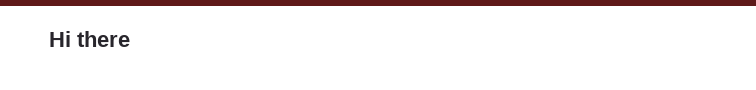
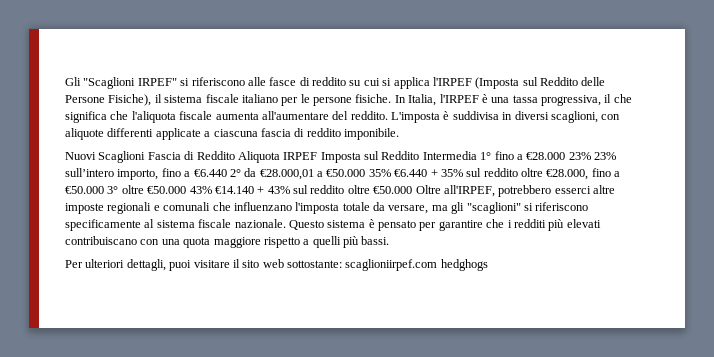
[49,31,130,47] Hi there -> [65,77,606,89] [65,94,632,106] [65,111,621,123] [65,128,399,140] [65,151,616,163] [65,168,621,180] [65,185,615,197] [65,202,589,214] [65,219,601,231] [65,236,390,248] [65,259,488,271] Gli "Scaglioni IRPEF" si riferiscono alle fasce di reddito su cui si applica l'IRPEF (Imposta sul Reddito delle Persone Fisiche), il sistema fiscale italiano per le persone fisiche. In Italia, l'IRPEF è una tassa progressiva, il che significa che l'aliquota fiscale aumenta all'aumentare del reddito. L'imposta è suddivisa in diversi scaglioni, con aliquote differenti applicate a ciascuna fascia di reddito imponibile. // Nuovi Scaglioni Fascia di Reddito Aliquota IRPEF Imposta sul Reddito Intermedia 1° fino a €28.000 23% 23% sull’intero importo, fino a €6.440 2° da €28.000,01 a €50.000 35% €6.440 + 35% sul reddito oltre €28.000, fino a €50.000 3° oltre €50.000 43% €14.140 + 43% sul reddito oltre €50.000 Oltre all'IRPEF, potrebbero esserci altre imposte regionali e comunali che influenzano l'imposta totale da versare, ma gli "scaglioni" si riferiscono specificamente al sistema fiscale nazionale. Questo sistema è pensato per garantire che i redditi più elevati contribuiscano con una quota maggiore rispetto a quelli più bassi. // Per ulteriori dettagli, puoi visitare il sito web sottostante: scaglioniirpef.com hedghogs

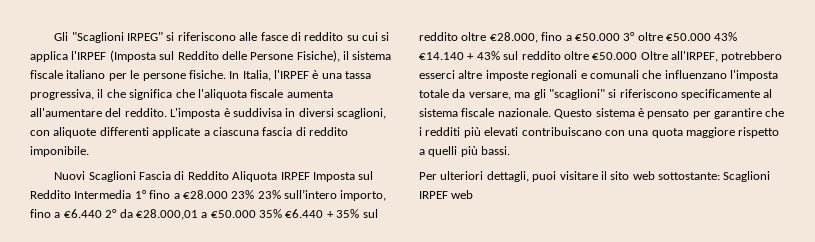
[137,78,177,86] IRPEF" -> [127,32,164,41] IRPEG"
[345,259,488,271] scaglioniirpef.com hedghogs -> [723,171,771,182] [419,190,474,199] Scaglioni IRPEF web

